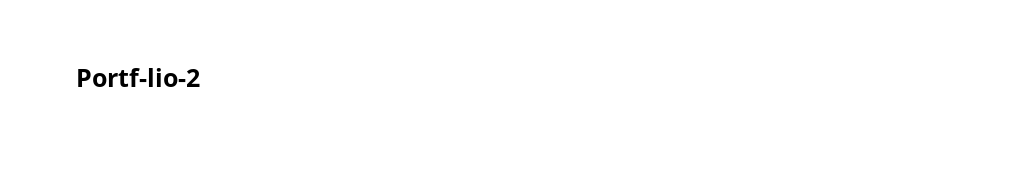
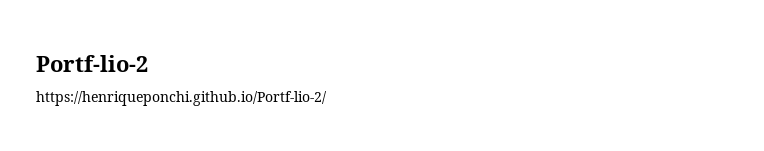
(200, 77) none -> [36,91,327,106] // https://henriqueponchi.github.io/Portf-lio-2/

